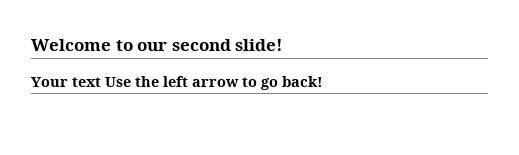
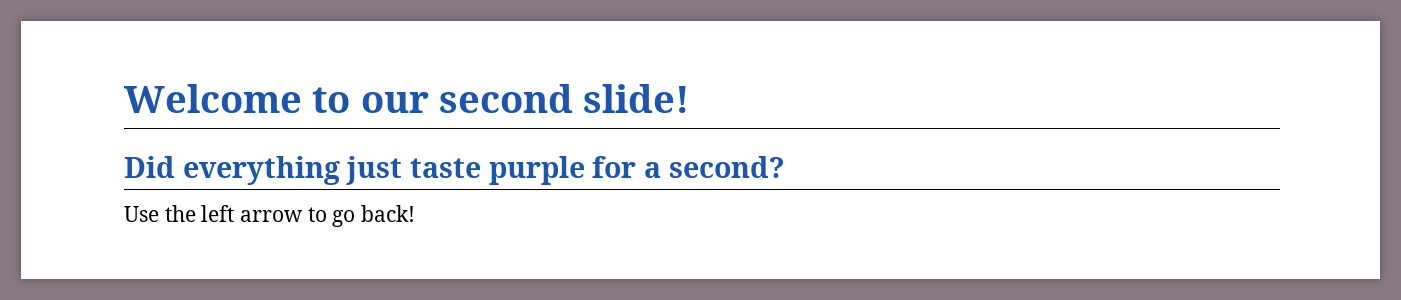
[31,77,101,87] Your text -> [124,156,785,185] Did everything just taste purple for a second? //

